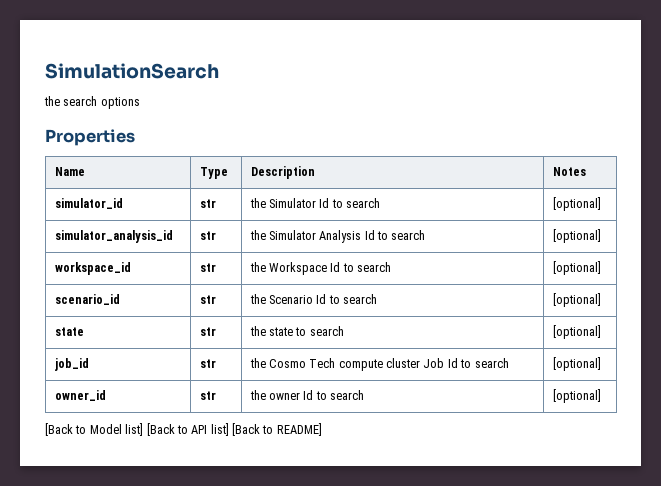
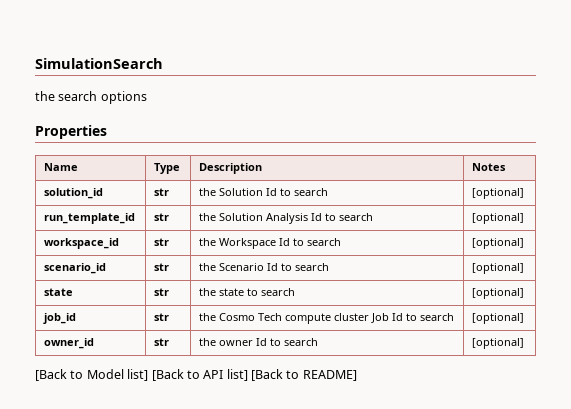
[54,198,123,209] [199,199,216,208] [249,198,381,208] [552,197,601,211] [54,230,173,243] [199,231,216,240] [249,230,316,240] simulator_id | str | the Simulator Id to search | [optional] // simulator_analysis_id | str | the Simulator -> [44,188,104,199] [154,188,170,196] [199,188,329,196] [472,188,525,199] [44,213,136,224] [154,213,170,221] [199,213,264,221] solution_id | str | the Solution Id to search | [optional] // run_template_id | str | the Solution

